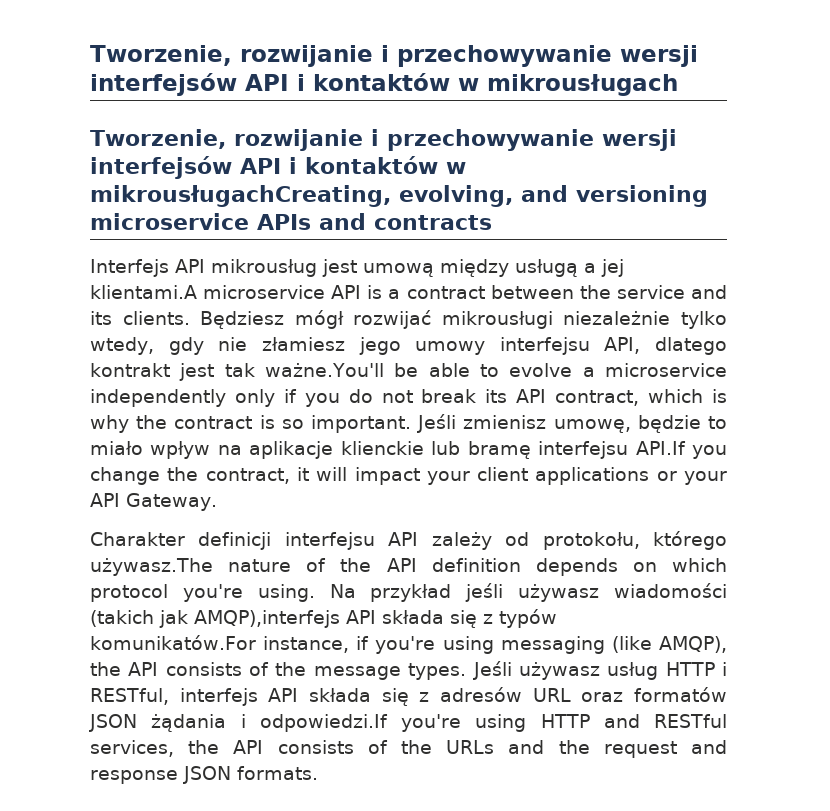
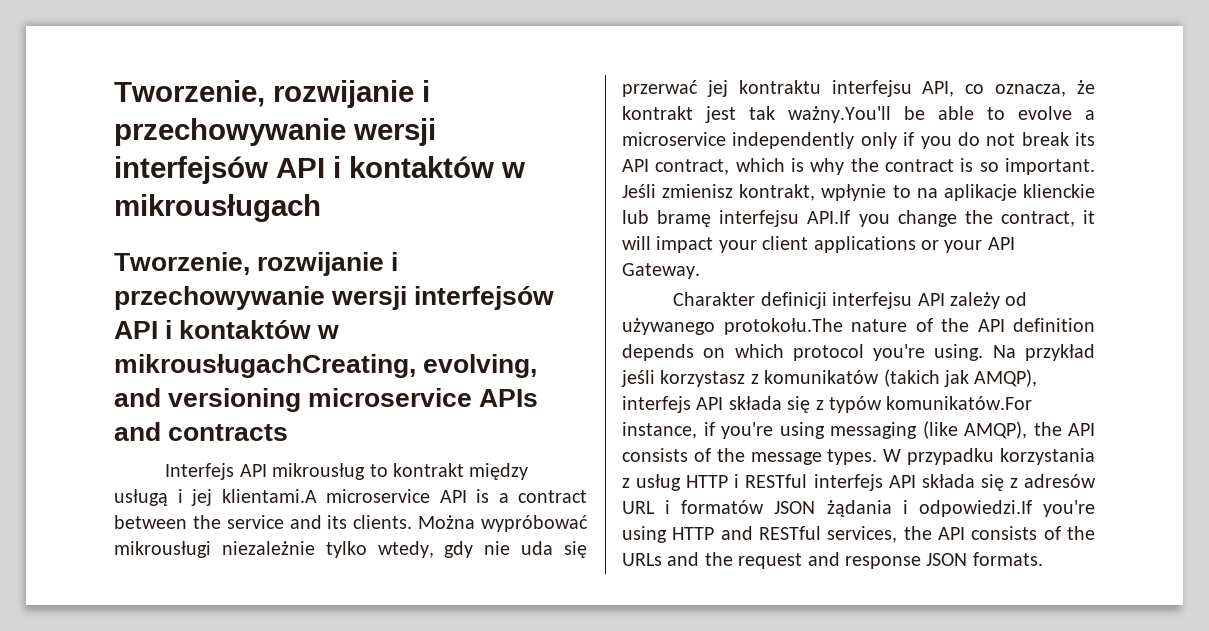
[322,259,434,277] jest umową -> [369,463,464,477] to kontrakt
[584,263,596,273] a -> [177,489,183,503] i
[200,310,432,329] Będziesz mógł rozwijać -> [418,515,588,532] Można wypróbować
[261,337,727,355] złamiesz jego umowy interfejsu API, dlatego -> [521,541,587,558] [622,80,1095,97] uda się przerwać jej kontraktu interfejsu API, co oznacza, że
[265,363,384,377] ważne.You'll -> [788,106,891,123] ważny.You'll
[553,415,727,433] [90,441,211,459] umowę, będzie to miało wpływ -> [739,184,911,201] kontrakt, wpłynie to
[542,531,727,550] [90,558,213,576] protokołu, którego używasz.The -> [622,318,843,335] używanego protokołu.The
[518,583,727,602] [90,610,340,628] używasz wiadomości (takich jak AMQP),interfejs -> [660,369,1038,387] [622,396,691,413] korzystasz z komunikatów (takich jak AMQP), interfejs
[472,661,600,680] Jeśli używasz -> [883,448,1095,465] [622,478,630,488] W przypadku korzystania z
[90,688,169,705] RESTful, -> [745,474,808,488] RESTful
[581,692,624,702] oraz -> [665,500,671,514] i

